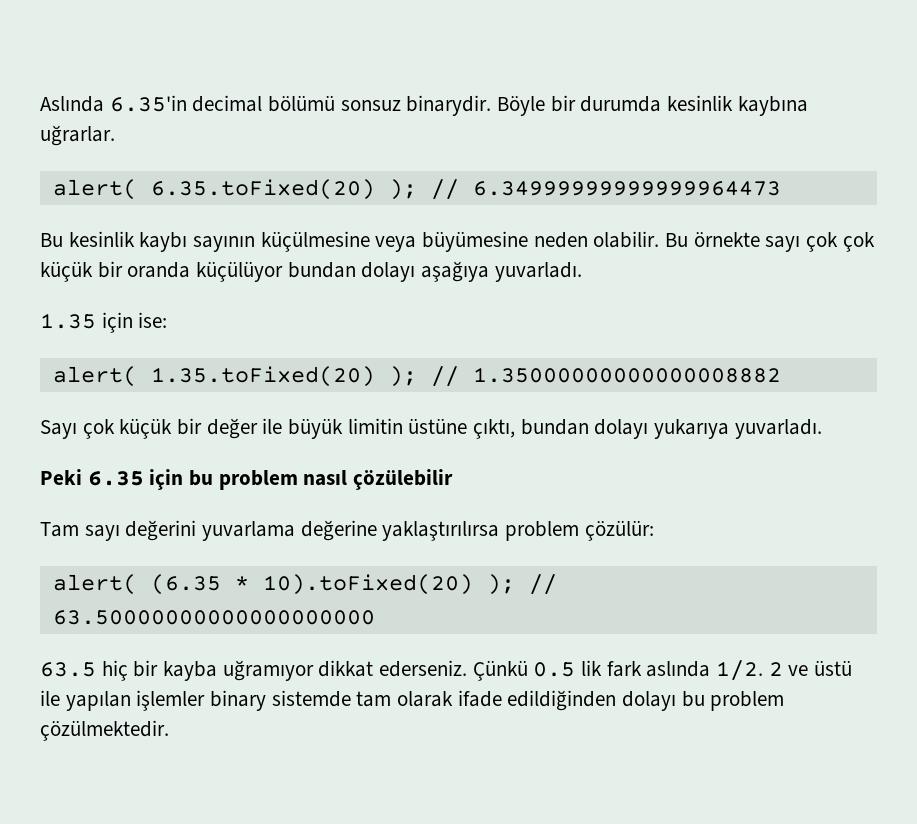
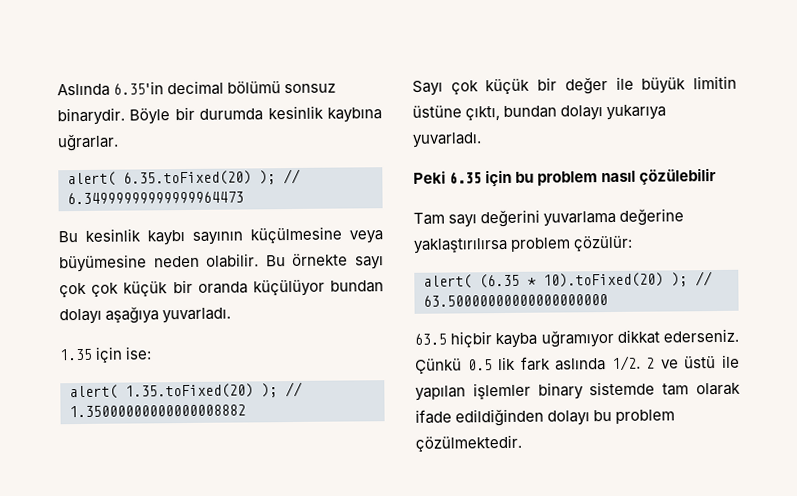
[101,660,159,681] hiç bir -> [450,331,493,348] hiçbir

